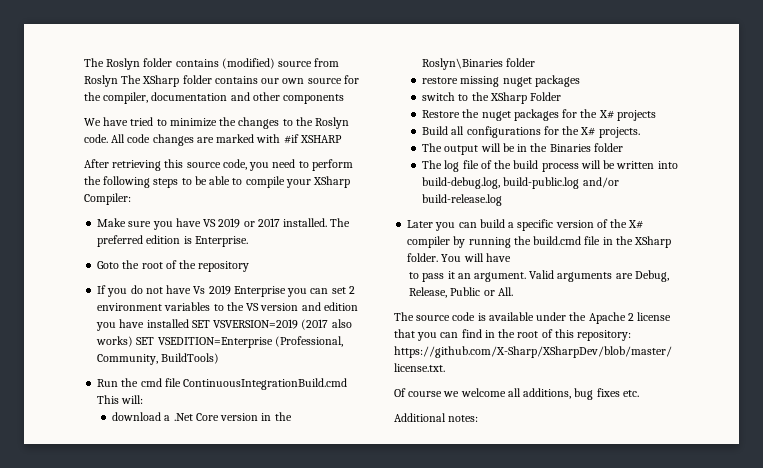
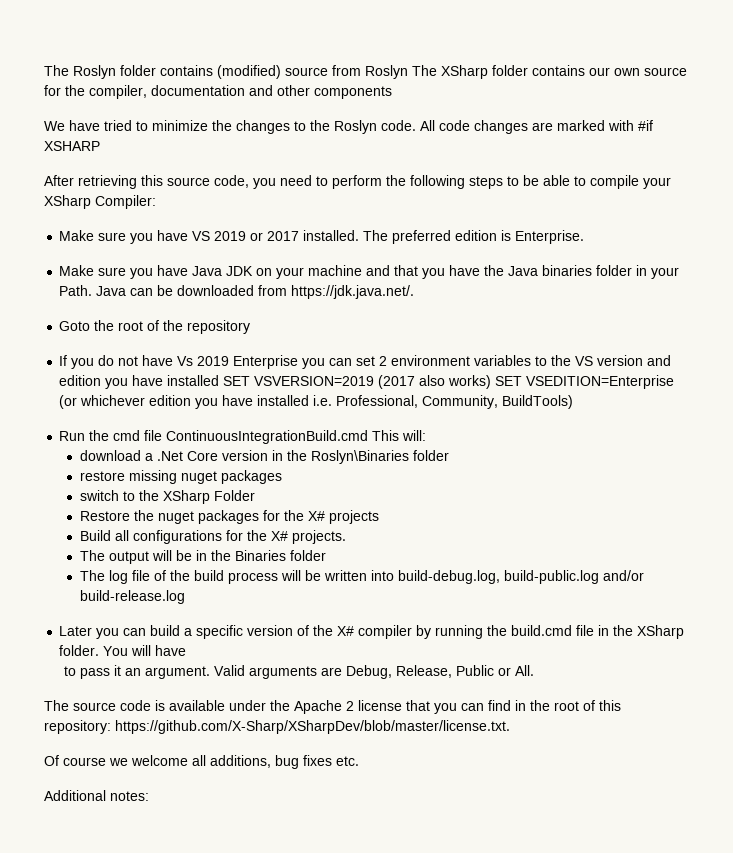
(248, 241) none -> [59,265,680,279] [59,285,415,299] // Make sure you have Java JDK on your machine and that you have the Java binaries folder in your Path. Java can be downloaded from https://jdk.java.net/.
[274,336,343,347] (Professional, -> [59,395,419,409] (or whichever edition you have installed i.e. Professional,

